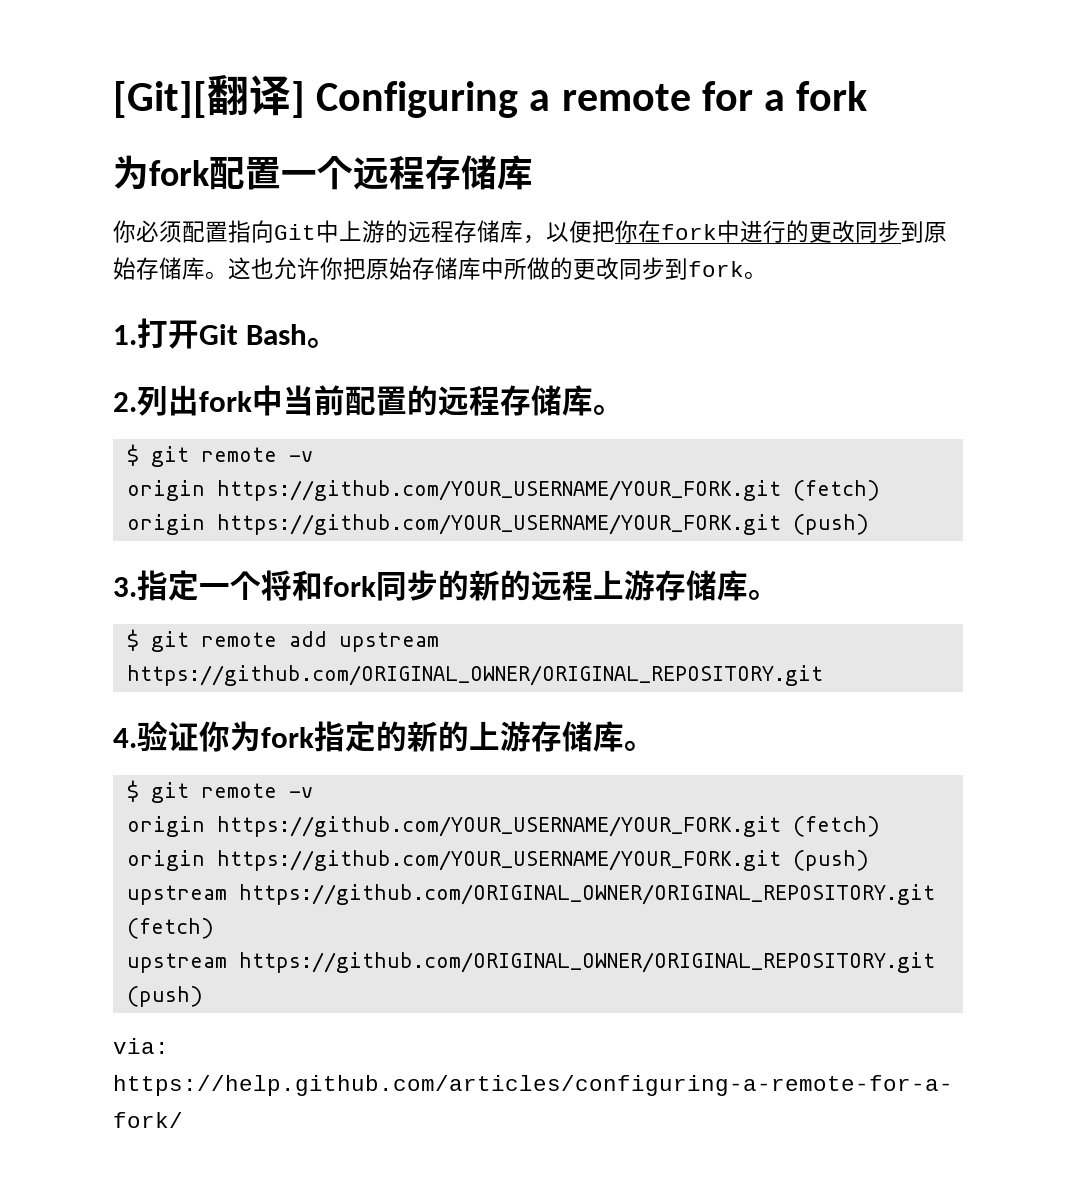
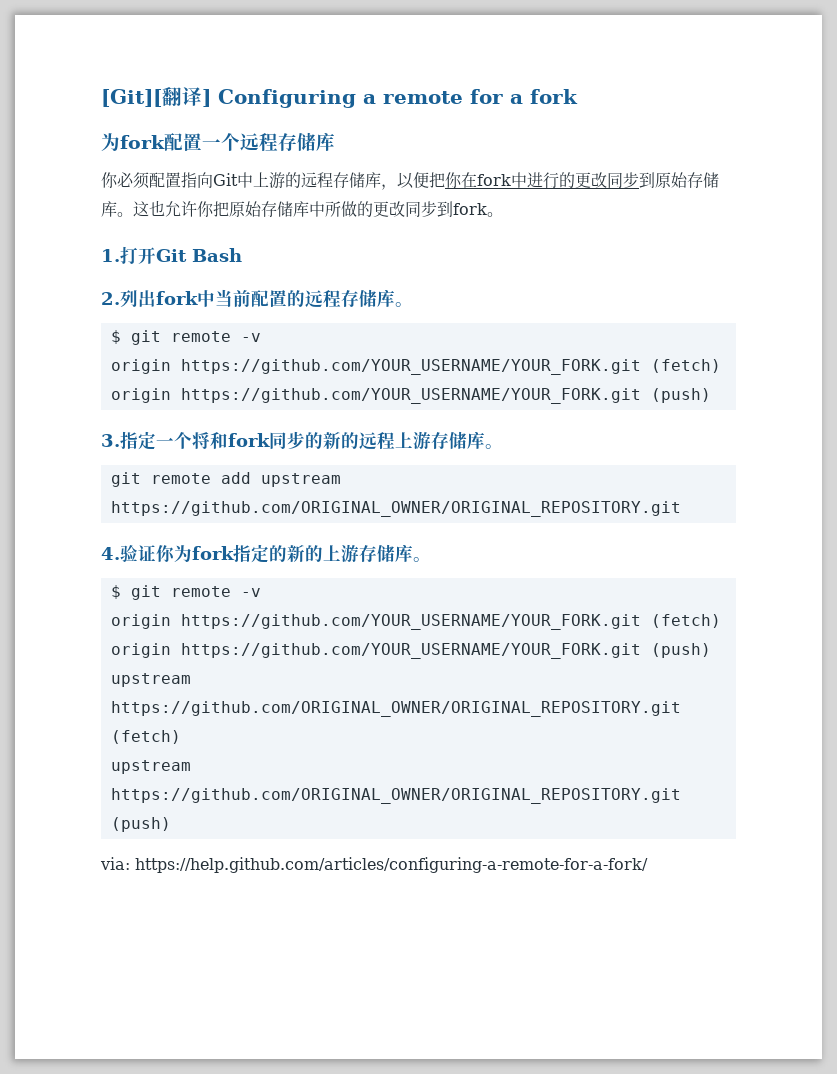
[307,337,339,348] 。 -> (242, 255) none
[126,629,139,651] $ -> (503, 446) none

